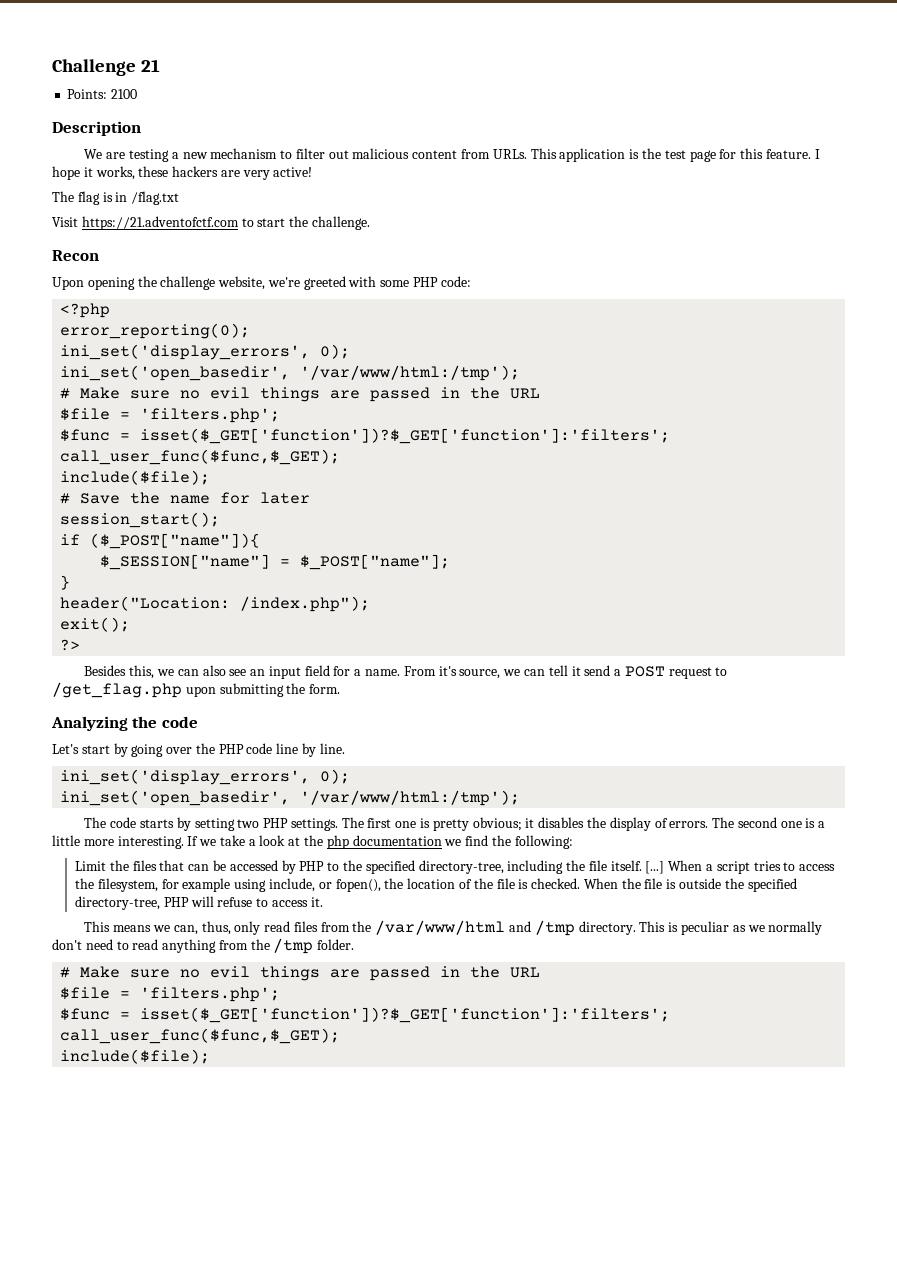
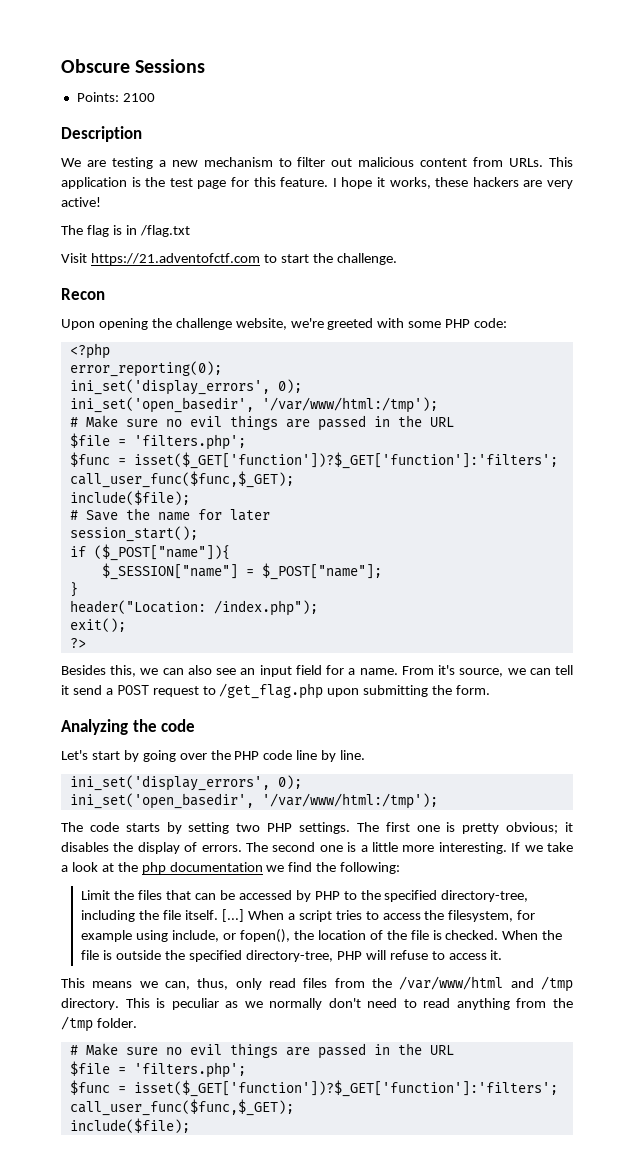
[52,59,161,76] Challenge 21 -> [61,59,206,73] Obscure Sessions

